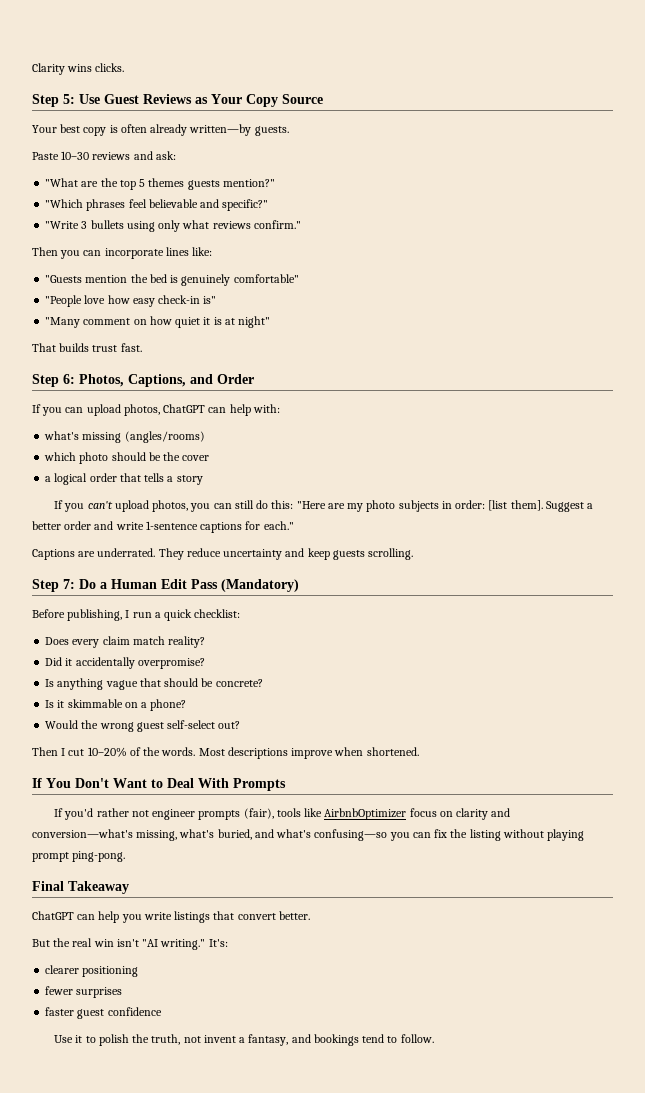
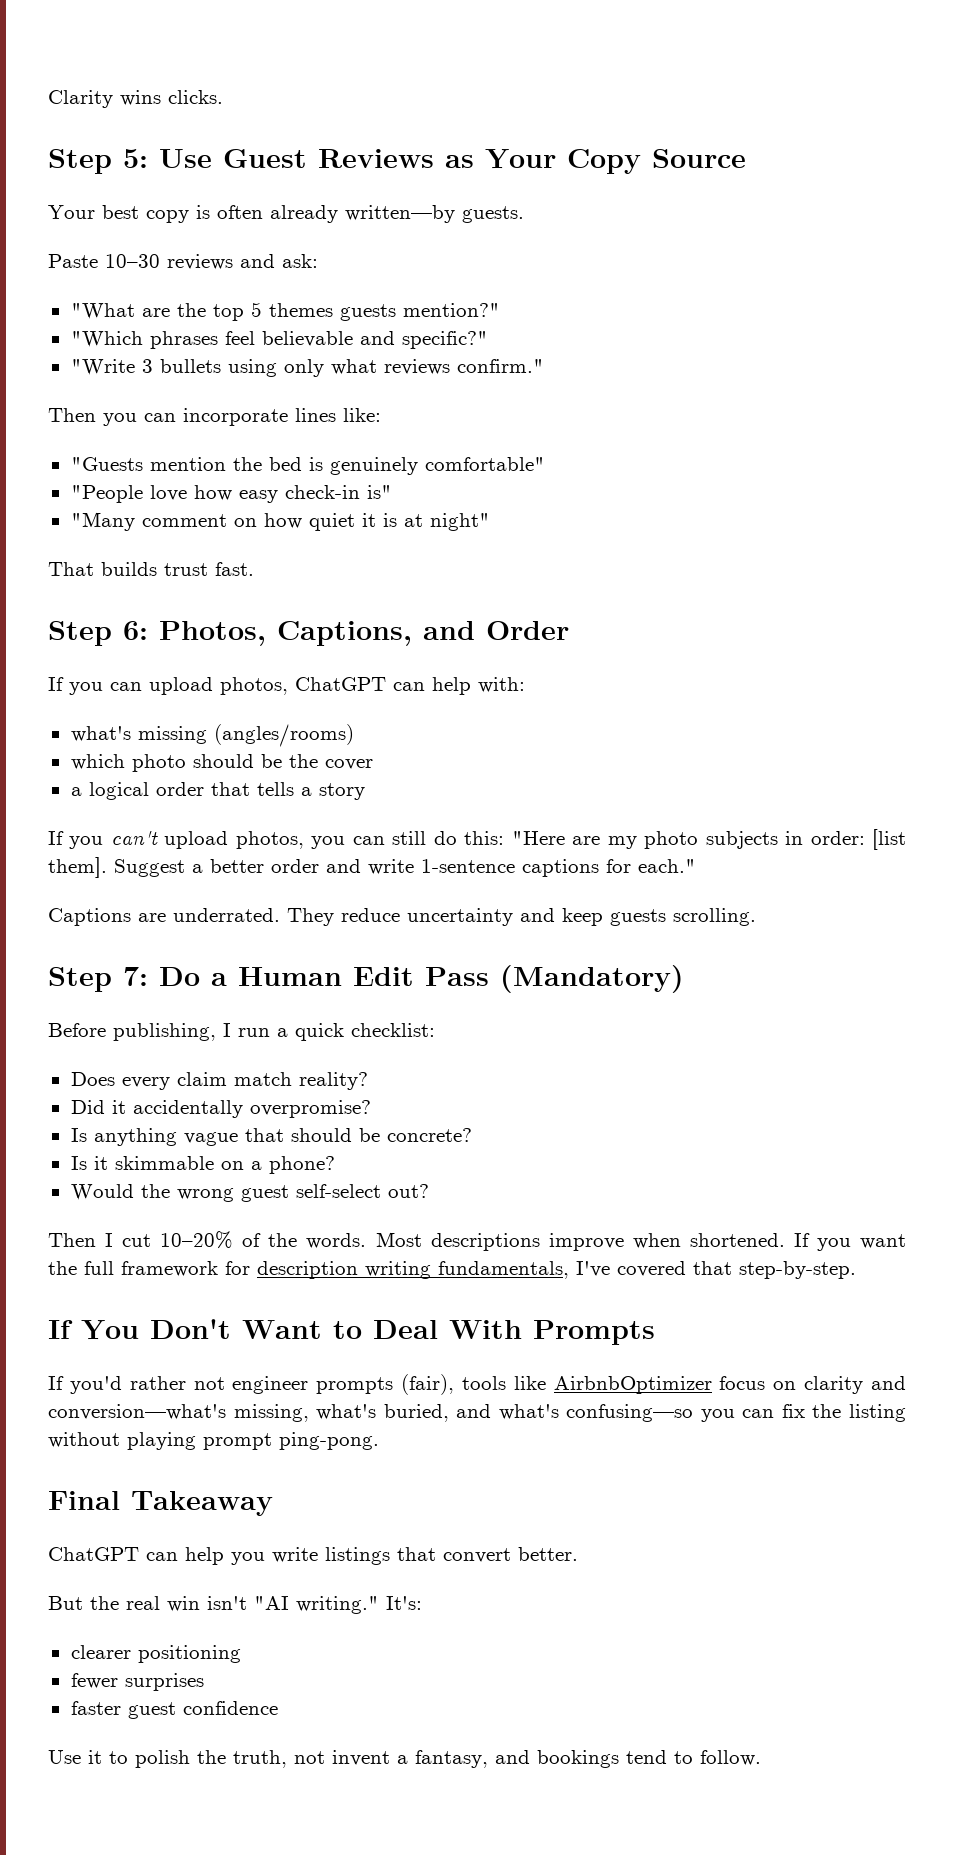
(419, 751) none -> [793,1233,906,1251] [48,1261,856,1279] If you want the full framework for description writing fundamentals, I've covered that step-by-step.

